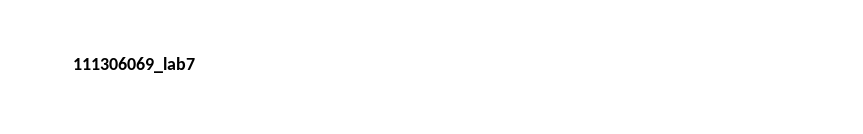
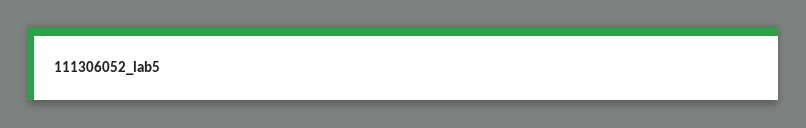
[73,57,195,73] 111306069_lab7 -> [54,61,160,75] 111306052_lab5

